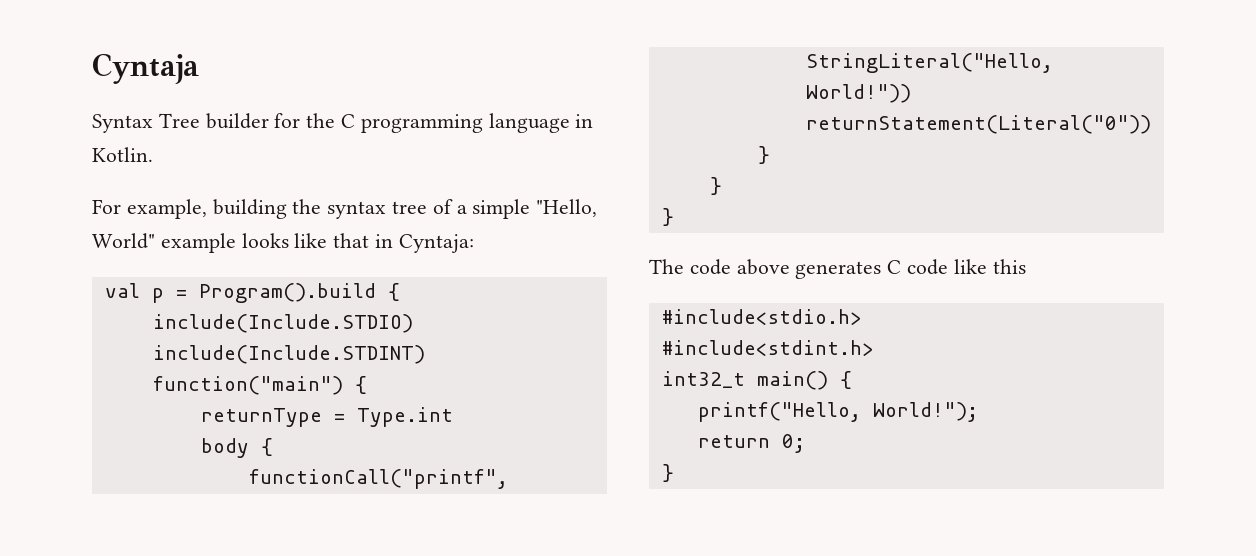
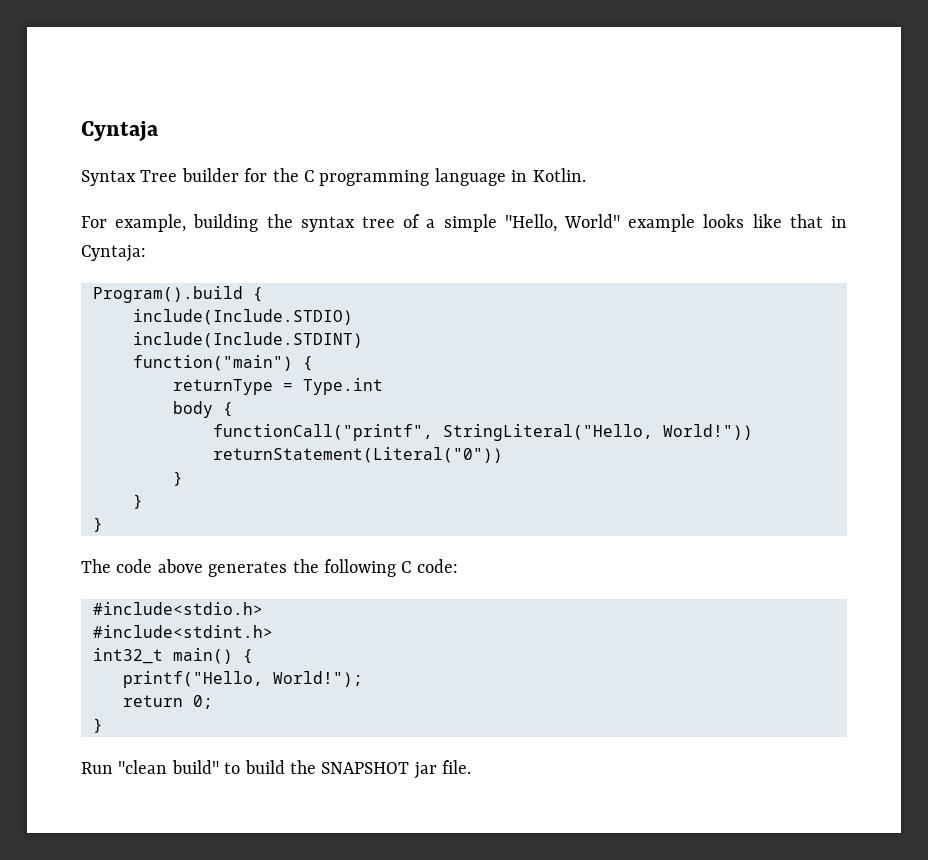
[104,283,187,303] val p = -> (146, 253) none
[887,259,1026,275] C code like this -> [292,559,458,577] the following C code:
(674, 473) none -> [81,760,472,779] // Run "clean build" to build the SNAPSHOT jar file.

